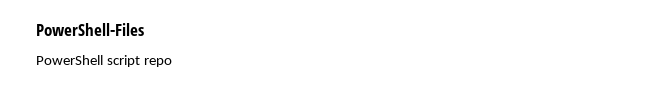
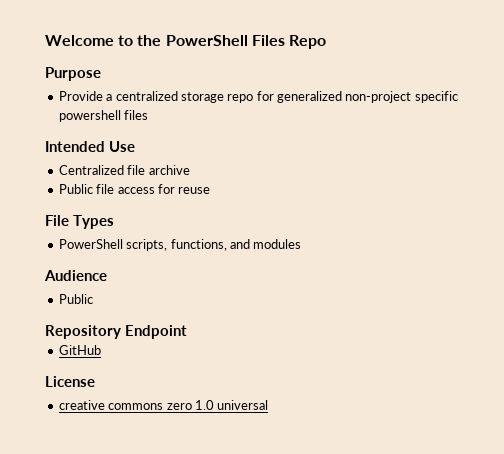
[36,23,144,36] [36,55,172,67] PowerShell-Files // PowerShell script repo -> [45,35,326,49] [45,67,101,81] [58,91,458,103] [58,110,149,122] [45,141,135,152] [58,165,190,175] [58,184,211,194] [45,215,114,229] [58,239,302,251] [44,270,107,281] [58,294,93,304] [45,325,187,339] [58,345,101,355] [45,376,95,387] [58,400,269,410] Welcome to the PowerShell Files Repo // Purpose // Provide a centralized storage repo for generalized non-project specific powershell files // Intended Use // Centralized file archive // Public file access for reuse // File Types // PowerShell scripts, functions, and modules // Audience // Public // Repository Endpoint // GitHub // License // creative commons zero 1.0 universal

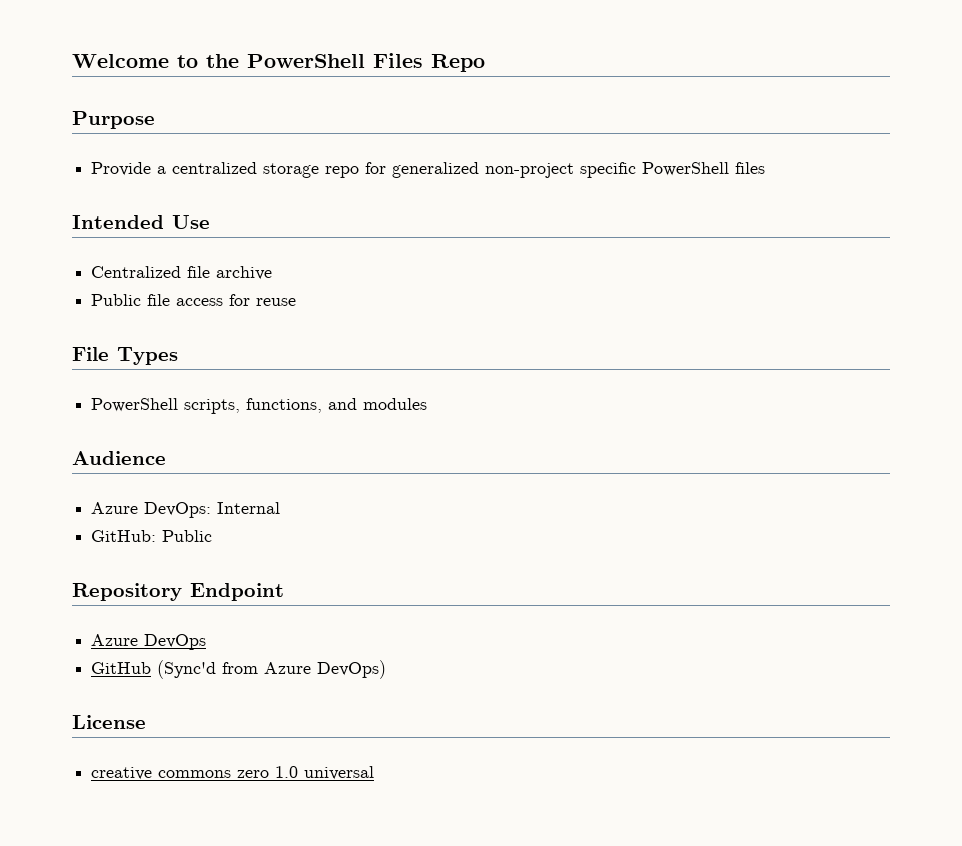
[58,110,121,122] powershell -> [642,162,730,176] PowerShell
(107, 275) none -> [91,502,281,518] [91,530,157,542] Azure DevOps: Internal // GitHub:
(187, 332) none -> [91,634,207,650] // Azure DevOps
(101, 350) none -> [157,660,387,679] (Sync'd from Azure DevOps)

